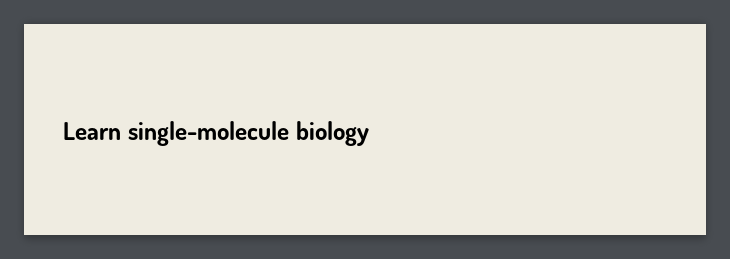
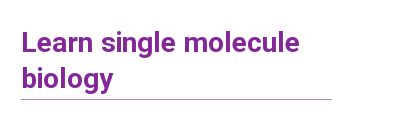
[127,121,289,146] single-molecule -> [100,31,301,58] single molecule

